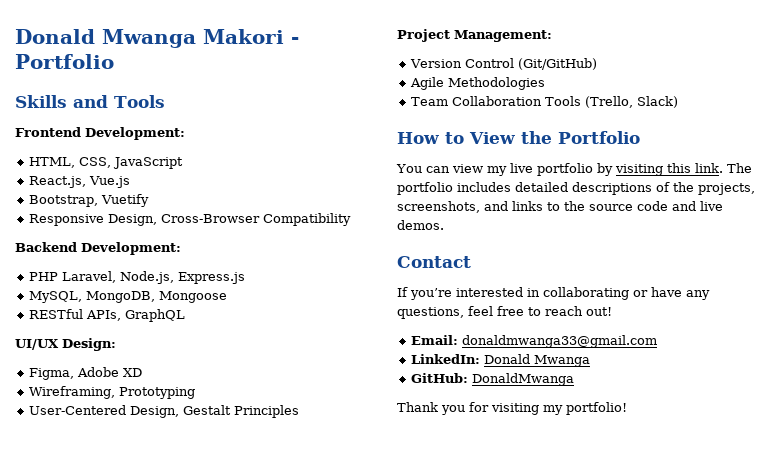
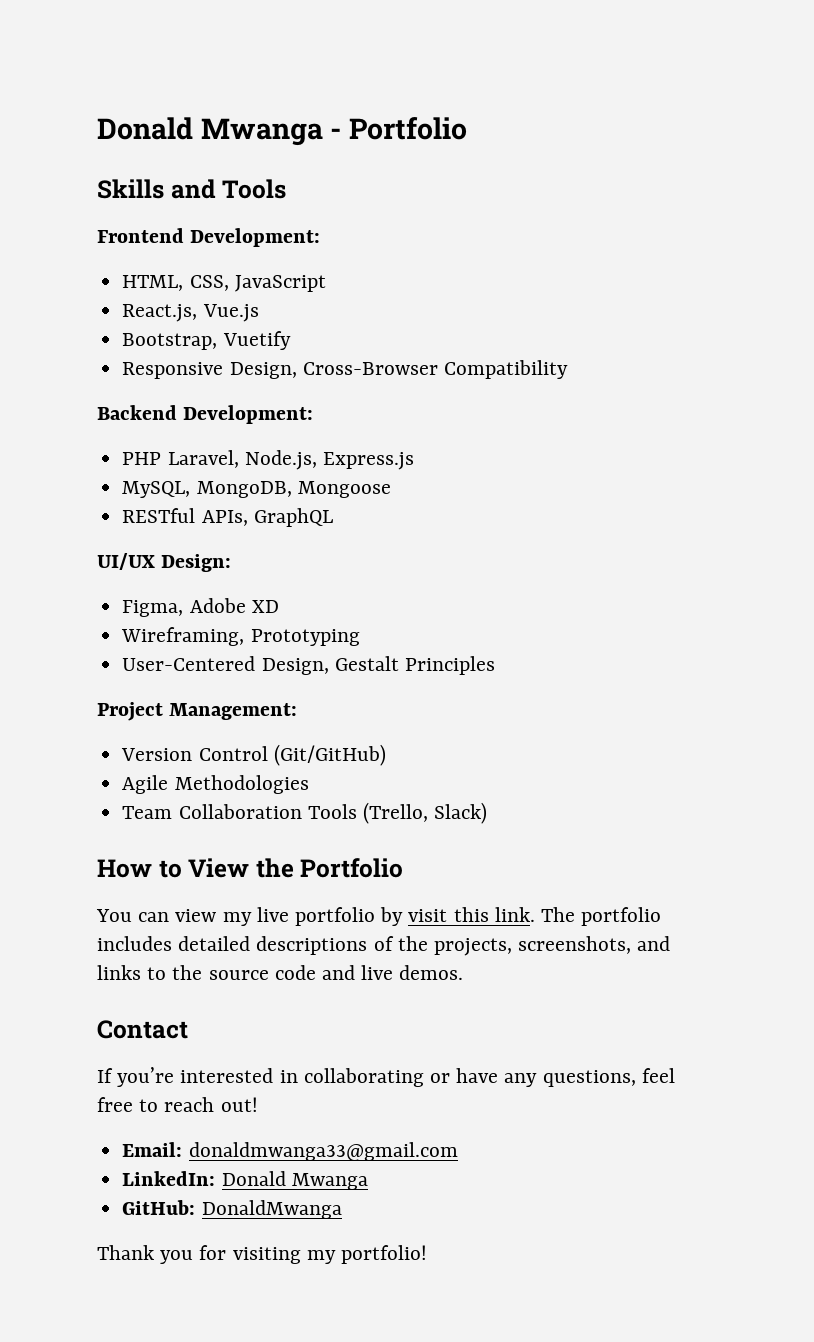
[15,29,284,48] Donald Mwanga Makori -> [97,117,323,146] Donald Mwanga
[614,164,663,176] visiting -> [408,909,448,922] visit

